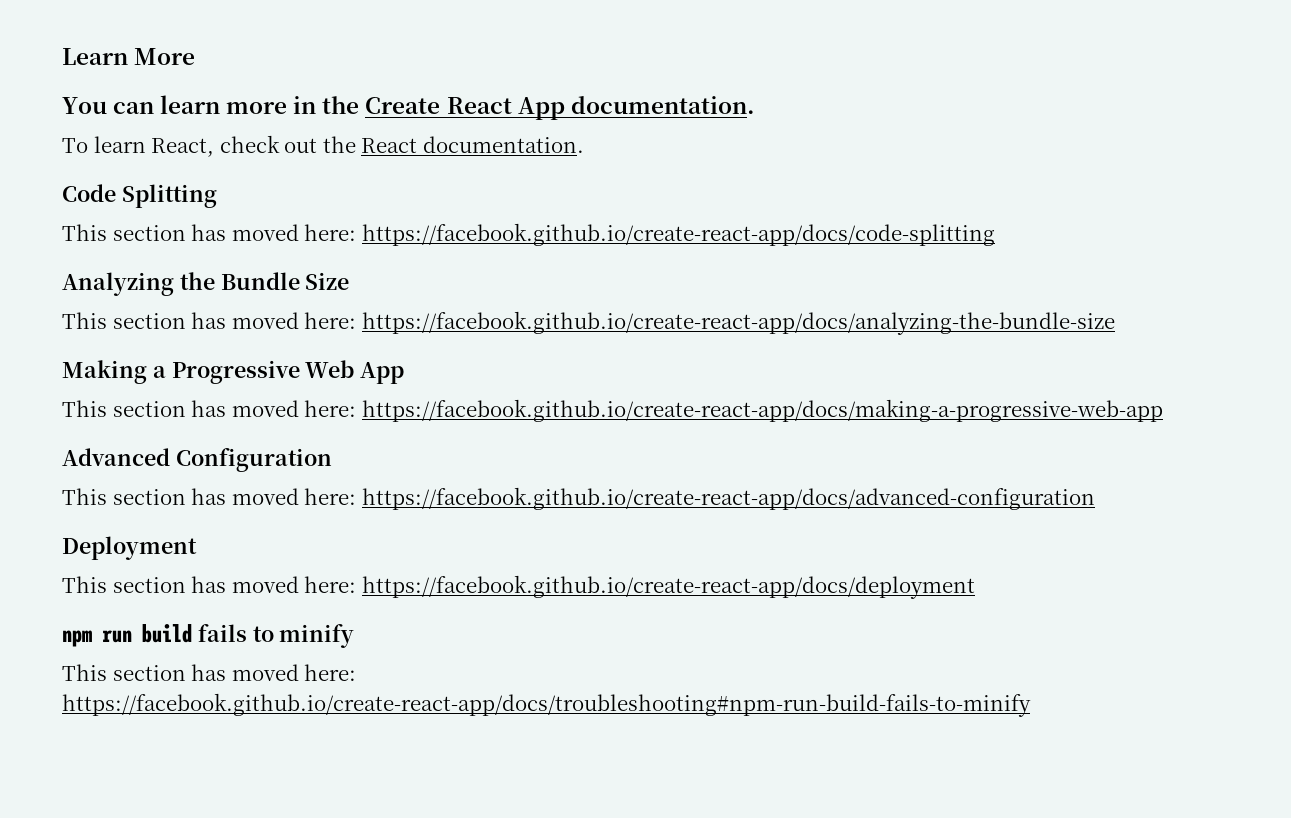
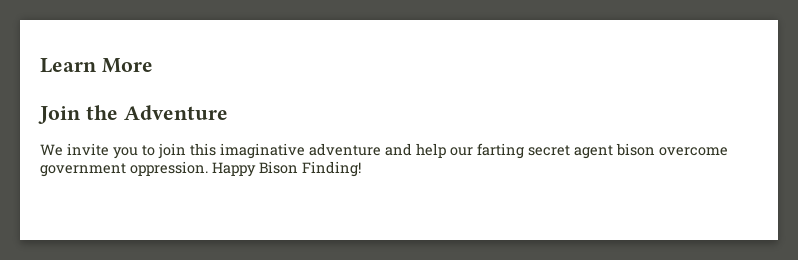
[62,95,755,120] [62,135,584,157] [62,184,217,208] [62,223,995,246] [62,272,350,296] [62,311,1115,335] [62,360,405,384] [62,399,1163,422] [62,448,332,472] [62,487,1095,510] [62,536,197,560] [62,575,975,599] [62,624,355,648] [62,664,357,681] [62,693,1031,717] You can learn more in the Create React App documentation. // To learn React, check out the React documentation. // Code Splitting // This section has moved here: https://facebook.github.io/create-react-app/docs/code-splitting // Analyzing the Bundle Size // This section has moved here: https://facebook.github.io/create-react-app/docs/analyzing-the-bundle-size // Making a Progressive Web App // This section has moved here: https://facebook.github.io/create-react-app/docs/making-a-progressive-web-app // Advanced Configuration // This section has moved here: https://facebook.github.io/create-react-app/docs/advanced-configuration // Deployment // This section has moved here: https://facebook.github.io/create-react-app/docs/deployment // npm run build fails to minify // This section has moved here: https://facebook.github.io/create-react-app/docs/troubleshooting#npm-run-build-fails-to-minify -> [38,105,228,124] [40,143,728,159] [40,161,361,177] Join the Adventure // We invite you to join this imaginative adventure and help our farting secret agent bison overcome government oppression. Happy Bison Finding!

